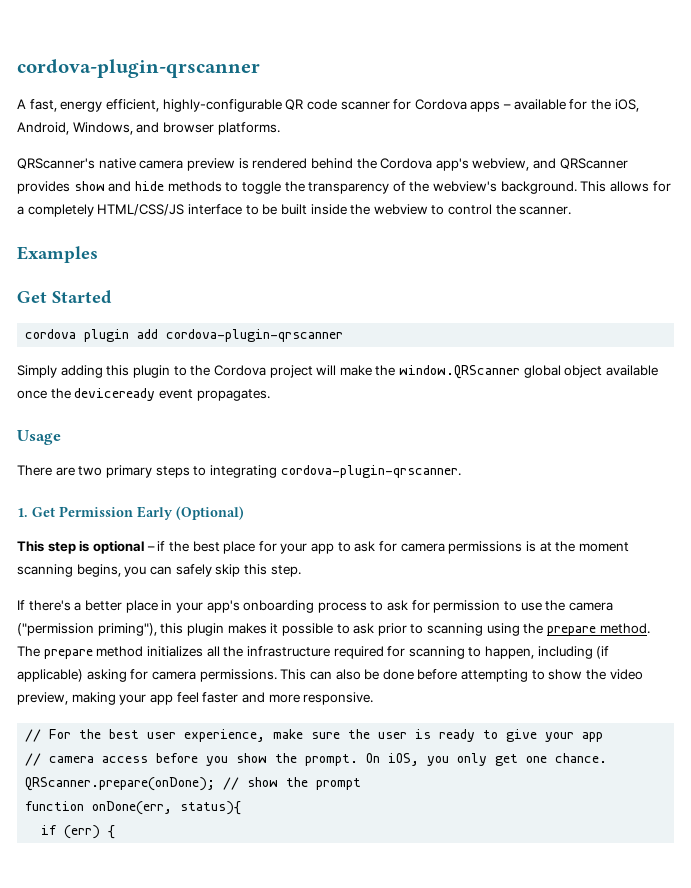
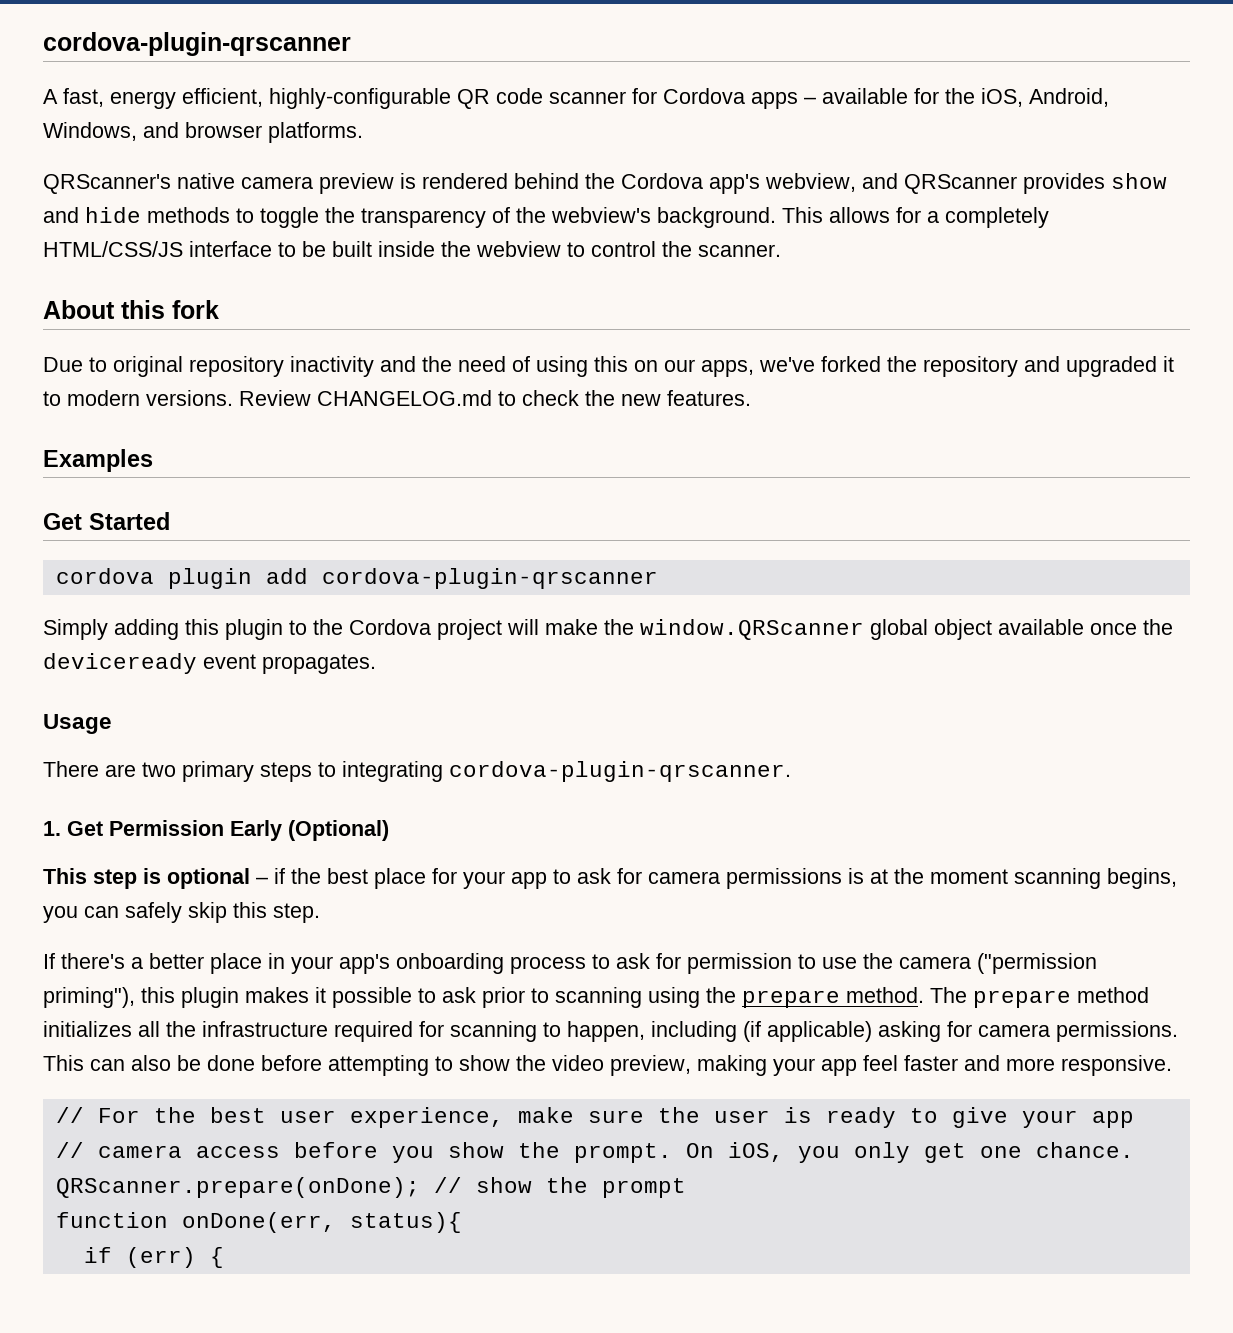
(572, 210) none -> [43,300,219,319] [43,356,1174,377] [43,390,751,406] // About this fork // Due to original repository inactivity and the need of using this on our apps, we've forked the repository and upgraded it to modern versions. Review CHANGELOG.md to check the new features.

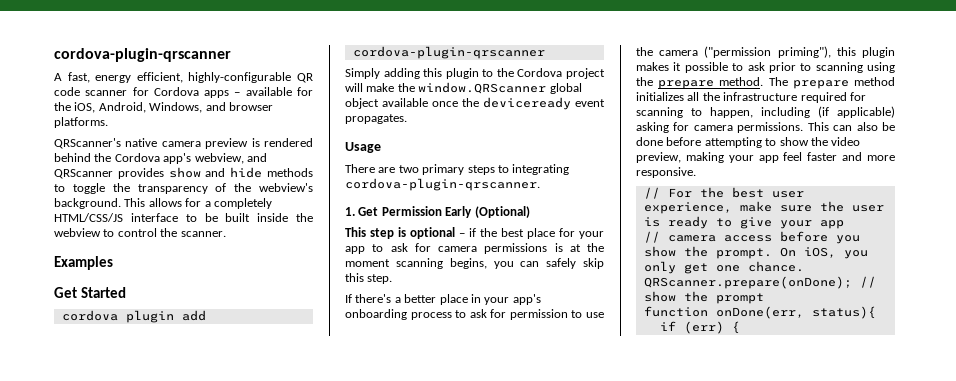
[43,300,219,319] [43,356,1174,377] [43,390,751,406] // About this fork // Due to original repository inactivity and the need of using this on our apps, we've forked the repository and upgraded it to modern versions. Review CHANGELOG.md to check the new features. -> (226, 234) none

